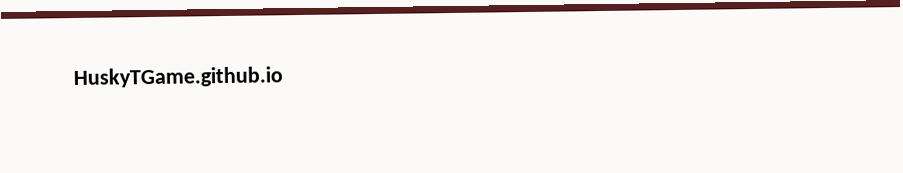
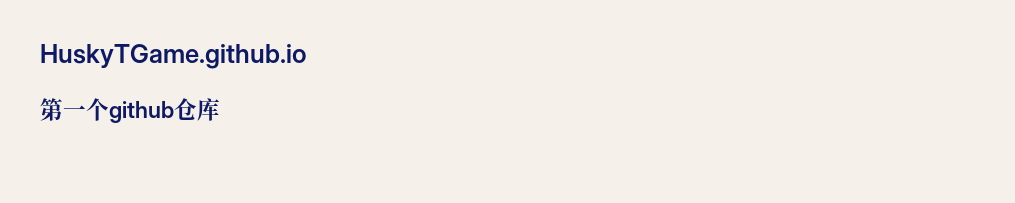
(283, 77) none -> [40,98,220,123] // 第一个github仓库

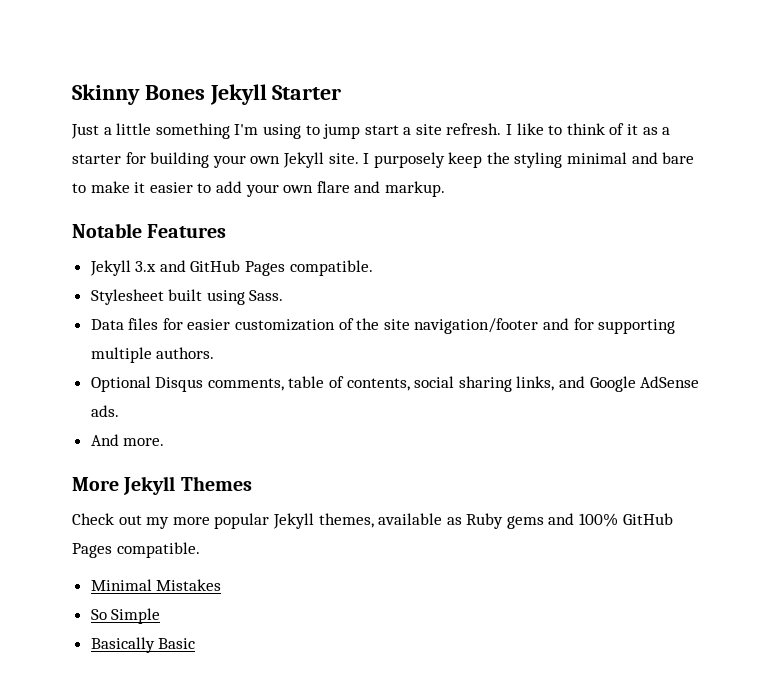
[40,44,307,69] [40,98,220,123] HuskyTGame.github.io // 第一个github仓库 -> [72,84,342,105] [71,123,671,139] [72,152,695,168] [72,181,445,197] [72,223,227,238] [89,260,373,276] [90,289,284,305] [90,318,676,334] [90,347,215,363] [90,376,700,392] [90,405,119,417] [90,434,165,446] [72,476,252,495] [72,513,673,529] [72,542,200,558] [90,579,222,591] [90,608,161,624] [90,637,196,653] Skinny Bones Jekyll Starter // Just a little something I'm using to jump start a site refresh. I like to think of it as a starter for building your own Jekyll site. I purposely keep the styling minimal and bare to make it easier to add your own flare and markup. // Notable Features // Jekyll 3.x and GitHub Pages compatible. // Stylesheet built using Sass. // Data files for easier customization of the site navigation/footer and for supporting multiple authors. // Optional Disqus comments, table of contents, social sharing links, and Google AdSense ads. // And more. // More Jekyll Themes // Check out my more popular Jekyll themes, available as Ruby gems and 100% GitHub Pages compatible. // Minimal Mistakes // So Simple // Basically Basic

